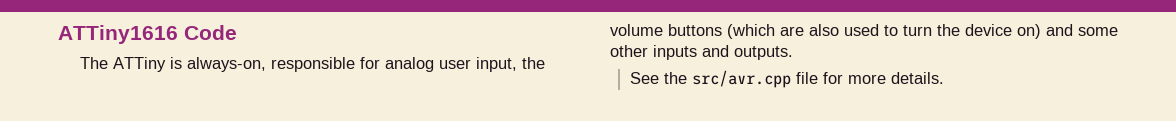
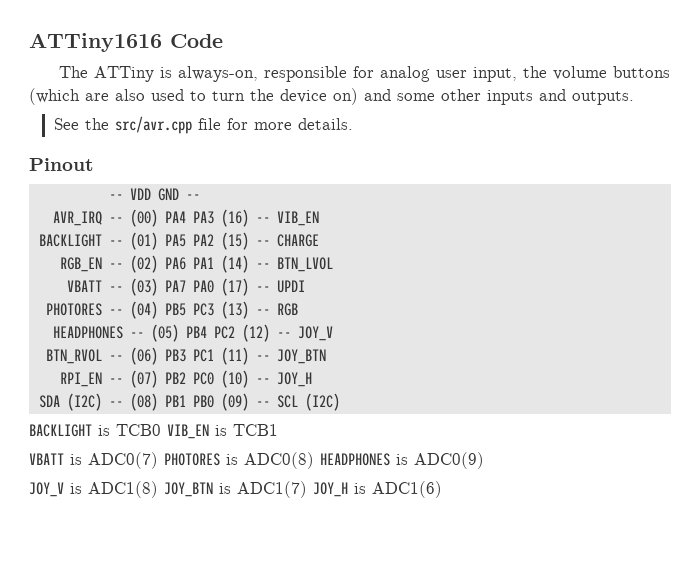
(944, 78) none -> [29,158,94,171] [108,188,200,201] [52,209,319,227] [38,232,319,250] [59,255,333,273] [66,278,305,296] [45,301,298,319] [52,324,333,342] [45,347,326,365] [59,370,312,388] [38,393,340,411] [29,424,278,439] [29,452,484,469] [29,481,442,498] // Pinout // -- VDD GND -- // AVR_IRQ -- (00) PA4 PA3 (16) -- VIB_EN // BACKLIGHT -- (01) PA5 PA2 (15) -- CHARGE // RGB_EN -- (02) PA6 PA1 (14) -- BTN_LVOL // VBATT -- (03) PA7 PA0 (17) -- UPDI // PHOTORES -- (04) PB5 PC3 (13) -- RGB // HEADPHONES -- (05) PB4 PC2 (12) -- JOY_V // BTN_RVOL -- (06) PB3 PC1 (11) -- JOY_BTN // RPI_EN -- (07) PB2 PC0 (10) -- JOY_H // SDA (I2C) -- (08) PB1 PB0 (09) -- SCL (I2C) // BACKLIGHT is TCB0 VIB_EN is TCB1 // VBATT is ADC0(7) PHOTORES is ADC0(8) HEADPHONES is ADC0(9) // JOY_V is ADC1(8) JOY_BTN is ADC1(7) JOY_H is ADC1(6)

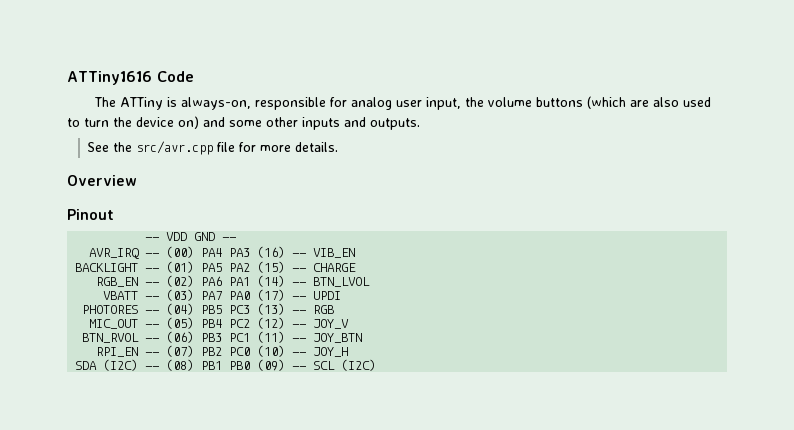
(353, 124) none -> [67,175,137,186] // Overview
[52,326,123,339] HEADPHONES -> [89,319,139,329] MIC_OUT
[29,424,278,439] [29,452,484,469] [29,481,442,498] // BACKLIGHT is TCB0 VIB_EN is TCB1 // VBATT is ADC0(7) PHOTORES is ADC0(8) HEADPHONES is ADC0(9) // JOY_V is ADC1(8) JOY_BTN is ADC1(7) JOY_H is ADC1(6) -> (377, 365) none

